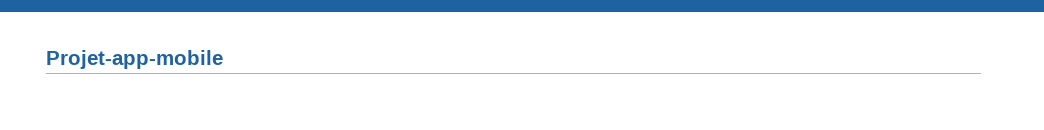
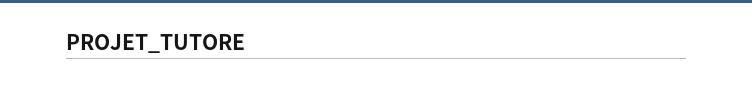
[46,50,223,69] Projet-app-mobile -> [66,34,245,53] PROJET_TUTORE

